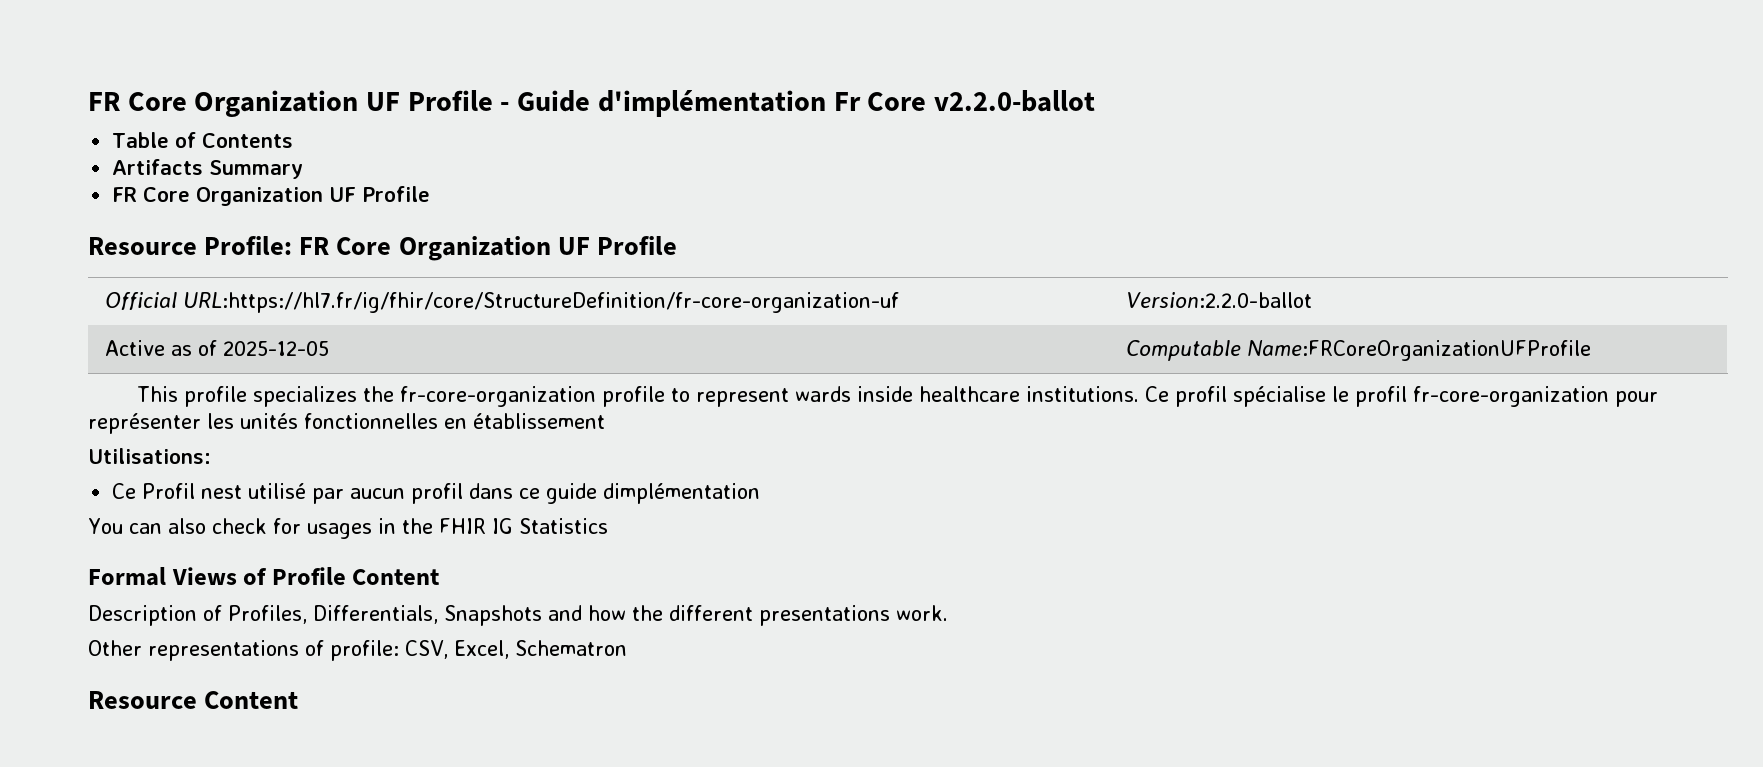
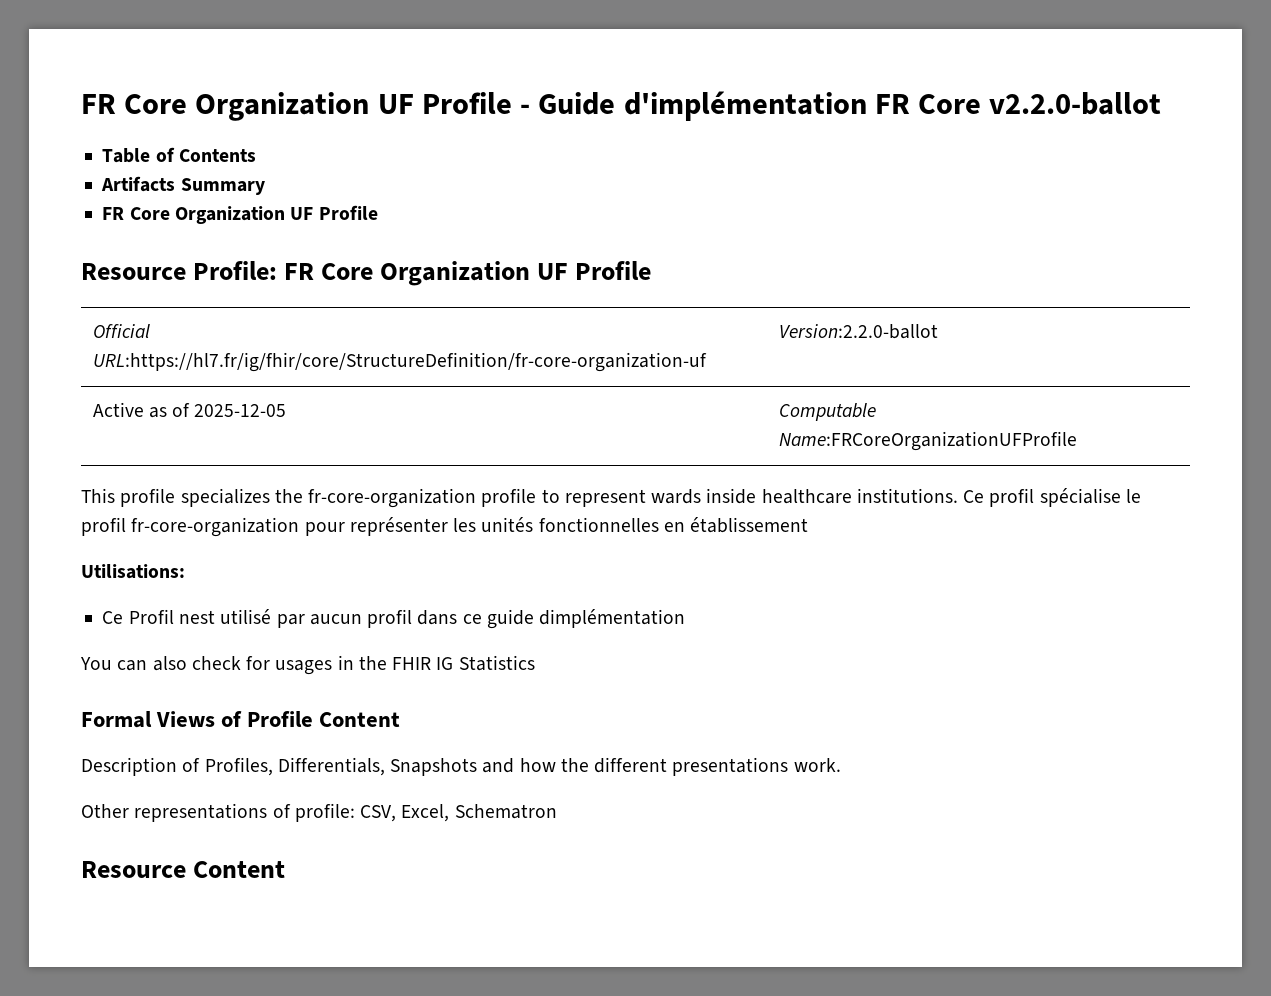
[833,92,861,111] Fr -> [874,94,910,114] FR

